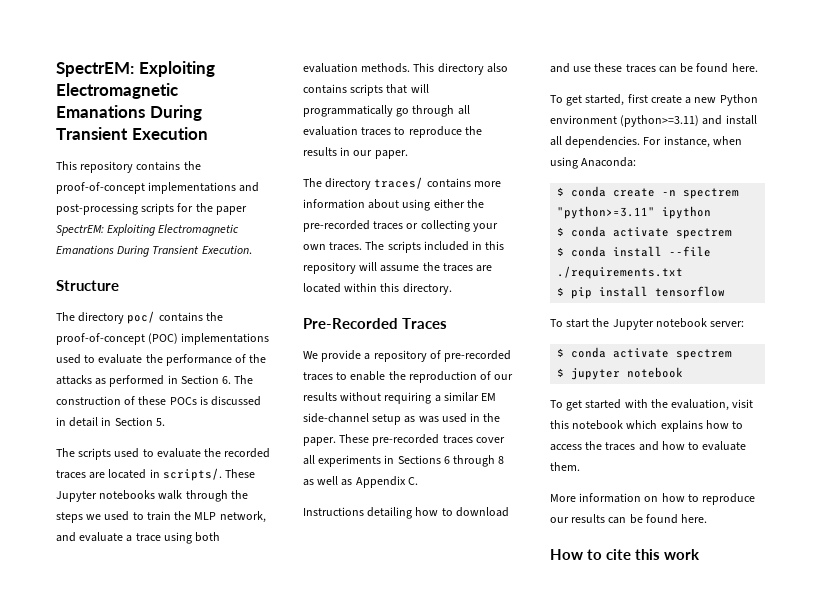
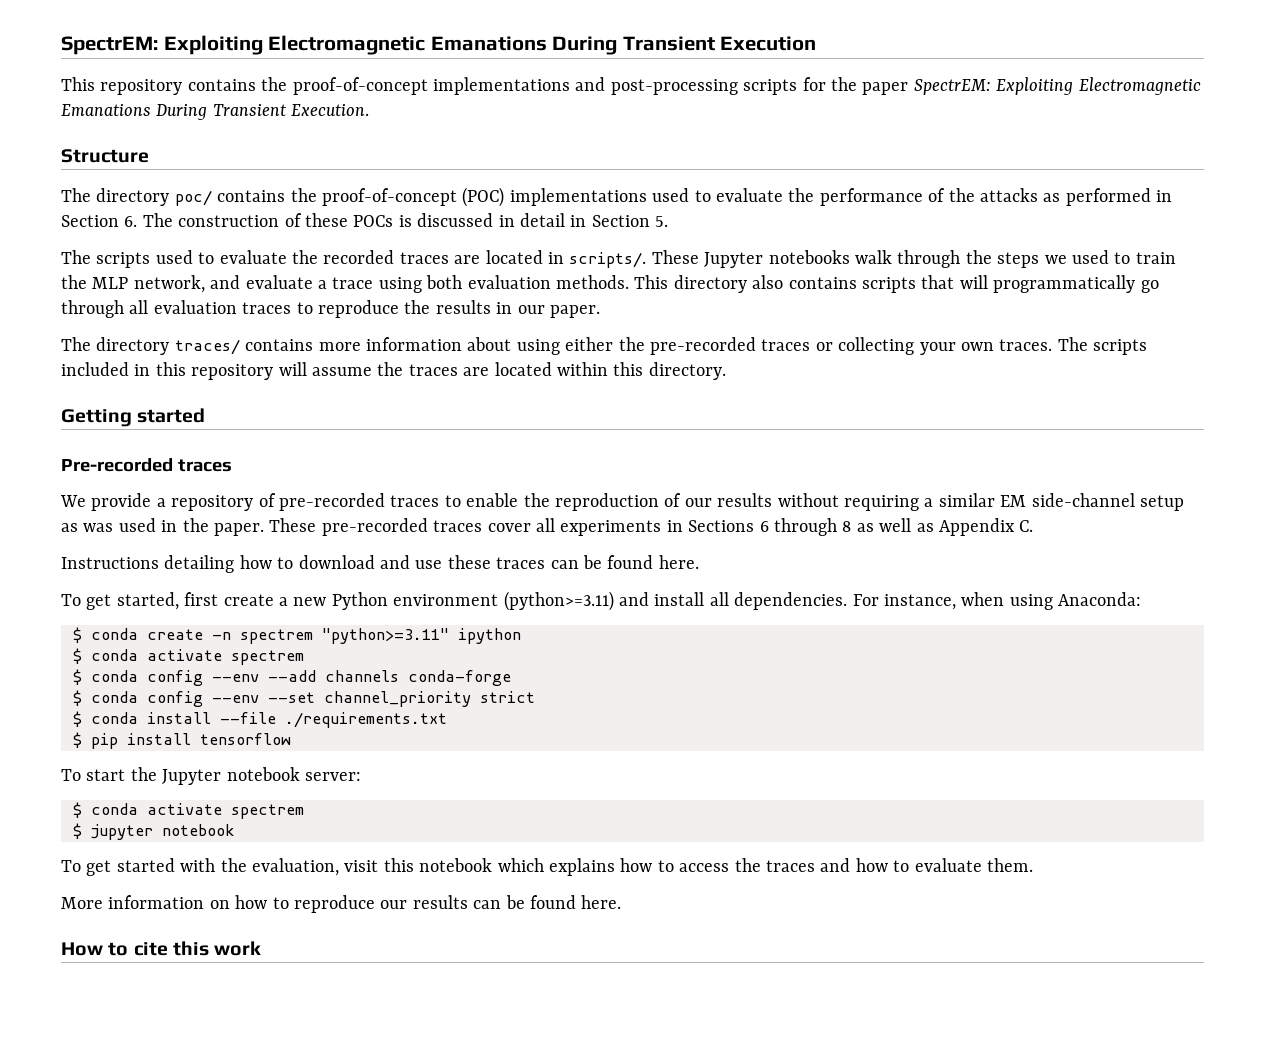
[303,318,448,329] Pre-Recorded Traces -> [61,408,206,427] [61,458,232,472] Getting started // Pre-recorded traces
(733, 233) none -> [73,669,511,686] [73,690,535,707] // $ conda config --env --add channels conda-forge // $ conda config --env --set channel_priority strict

